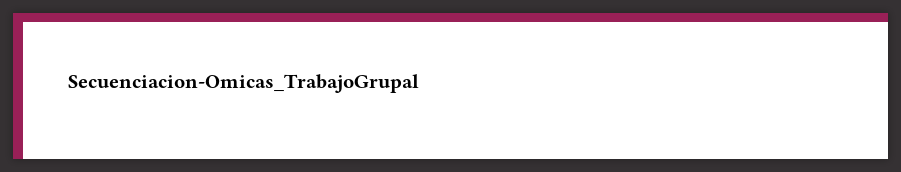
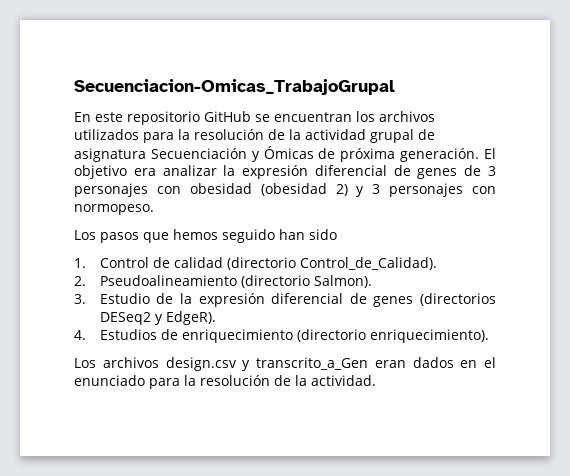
(419, 83) none -> [74,111,435,125] [74,129,435,143] [74,146,496,162] [74,165,496,179] [74,183,496,197] [74,204,154,215] [74,229,337,243] [74,257,437,270] [74,275,372,288] [74,293,497,307] [99,311,216,325] [74,329,489,343] [74,357,496,371] [74,375,376,389] // En este repositorio GitHub se encuentran los archivos utilizados para la resolución de la actividad grupal de asignatura Secuenciación y Ómicas de próxima generación. El objetivo era analizar la expresión diferencial de genes de 3 personajes con obesidad (obesidad 2) y 3 personajes con normopeso. // Los pasos que hemos seguido han sido // 1. Control de calidad (directorio Control_de_Calidad). // 2. Pseudoalineamiento (directorio Salmon). // 3. Estudio de la expresión diferencial de genes (directorios DESeq2 y EdgeR). // 4. Estudios de enriquecimiento (directorio enriquecimiento). // Los archivos design.csv y transcrito_a_Gen eran dados en el enunciado para la resolución de la actividad.

